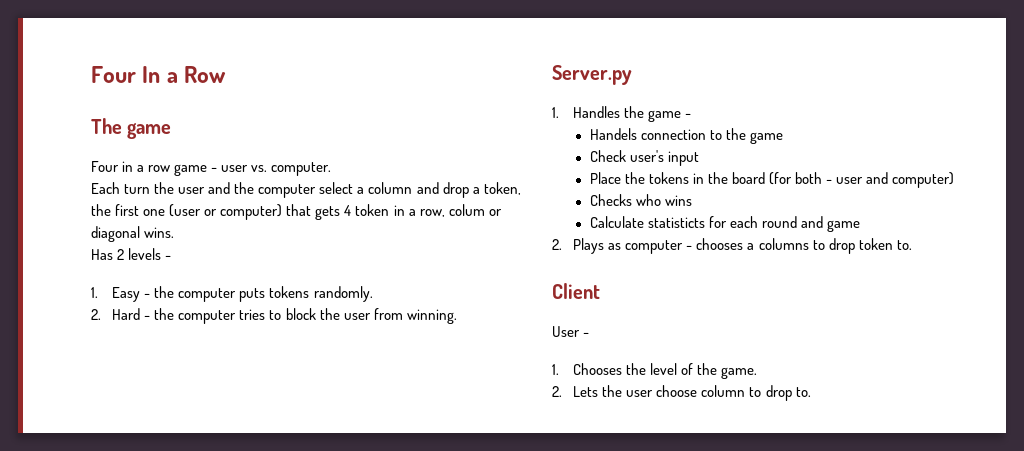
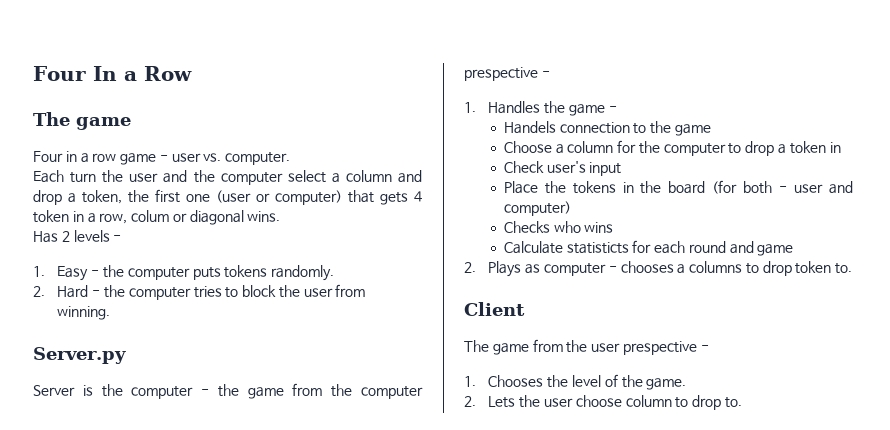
(632, 75) none -> [33,383,423,399] [464,67,550,81] // Server is the computer - the game from the computer prespective -
(783, 138) none -> [503,140,841,156] // Choose a column for the computer to drop a token in
[552,326,580,337] User -> [464,339,697,355] The game from the user prespective

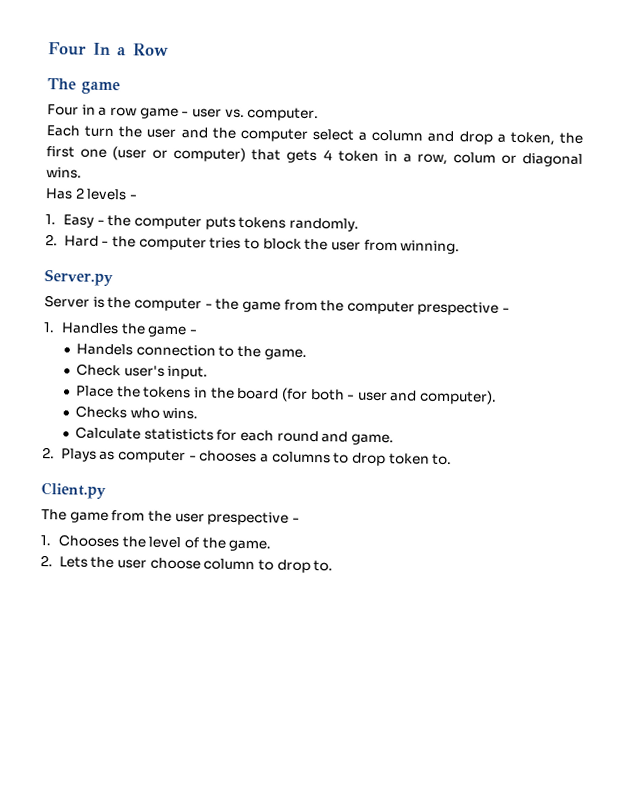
[674,124,711,136] [503,140,841,156] game // Choose a column for the computer to drop a token in -> [263,348,307,360] game.
[589,162,622,176] input -> [167,365,209,380] input.
[503,201,571,216] computer) -> [419,389,498,405] computer).
[584,222,614,233] wins -> [162,407,199,420] wins.
[757,244,794,256] game -> [350,433,394,446] game.
[464,302,525,316] Client -> [41,482,106,499] Client.py

